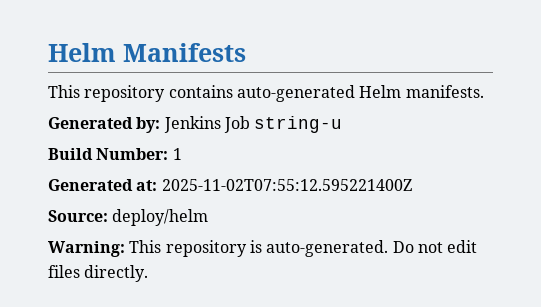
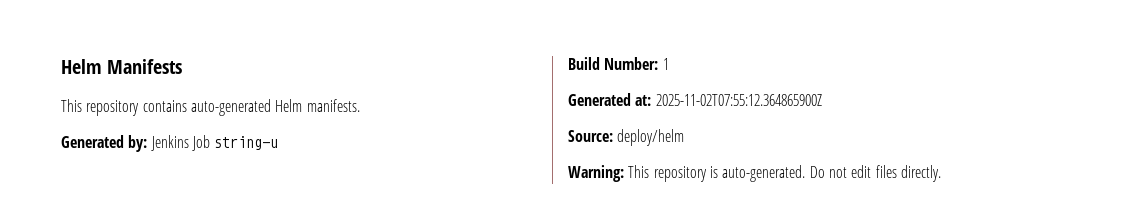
[161,179,412,191] 2025-11-02T07:55:12.595221400Z -> [655,94,822,106] 2025-11-02T07:55:12.364865900Z

